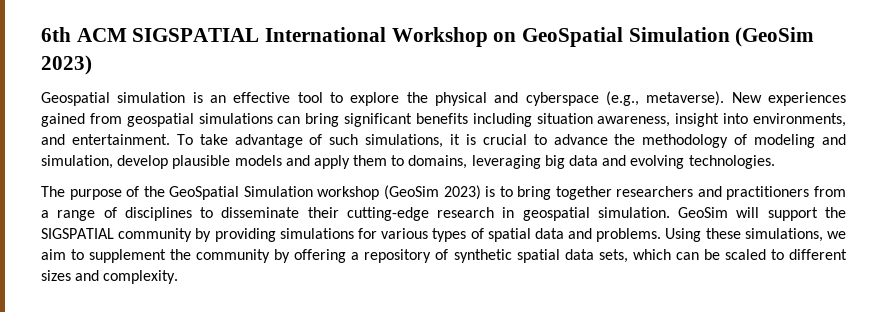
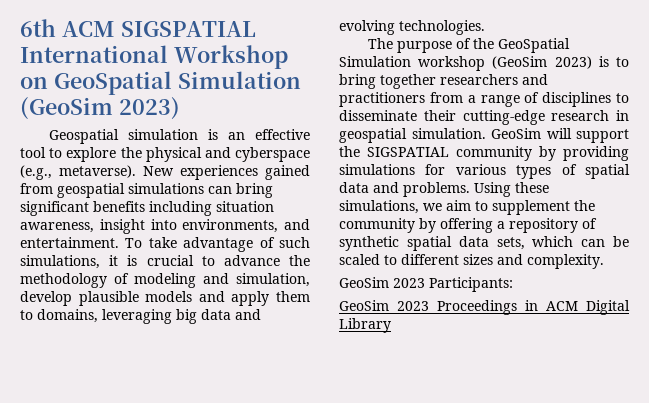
(179, 277) none -> [339,277,513,292] [339,300,630,315] [339,318,391,333] // GeoSim 2023 Participants: // GeoSim 2023 Proceedings in ACM Digital Library

